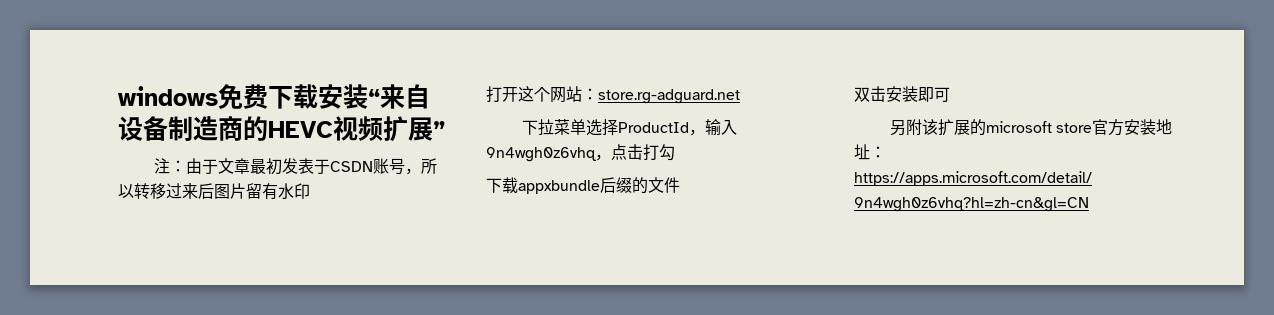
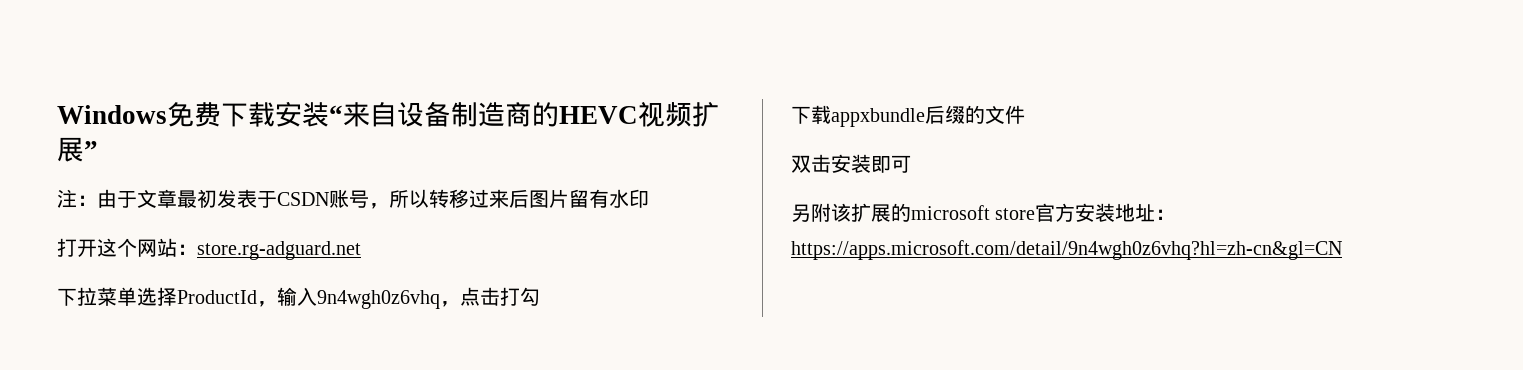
[118,86,218,106] windows -> [57,105,167,124] Windows

